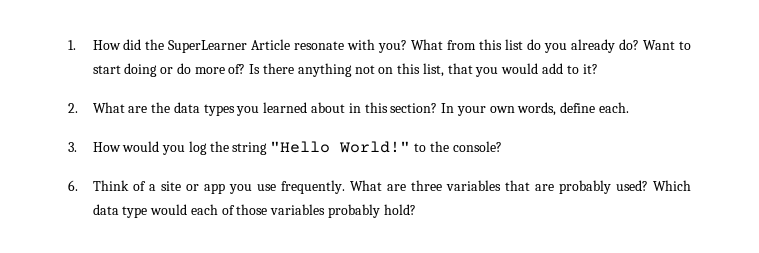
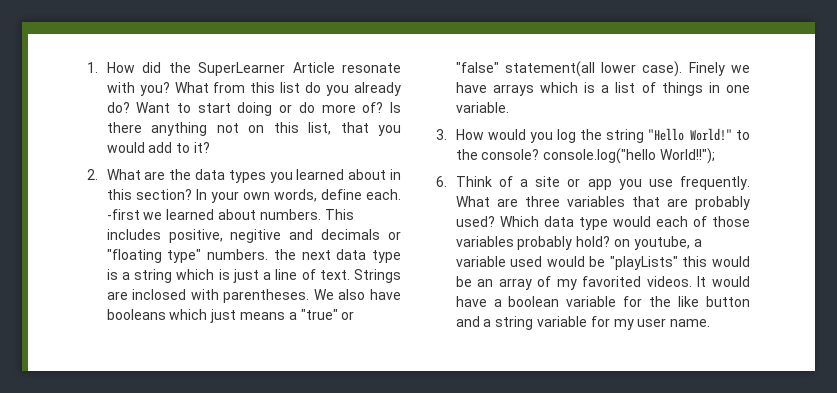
(629, 107) none -> [106,209,354,220] [106,229,401,243] [106,249,401,263] [106,269,401,283] [106,289,401,303] [106,309,355,323] [455,61,750,77] [455,82,750,96] [455,102,509,113] -first we learned about numbers. This includes positive, negitive and decimals or "floating type" numbers. the next data type is a string which is just a line of text. Strings are inclosed with parentheses. We also have booleans which just means a "true" or "false" statement(all lower case). Finely we have arrays which is a list of things in one variable.
(502, 146) none -> [543,148,716,164] console.log("hello World!!");
(416, 209) none -> [614,236,702,250] [455,256,750,270] [455,276,750,290] [455,296,750,307] [455,316,711,330] on youtube, a variable used would be "playLists" this would be an array of my favorited videos. It would have a boolean variable for the like button and a string variable for my user name.

